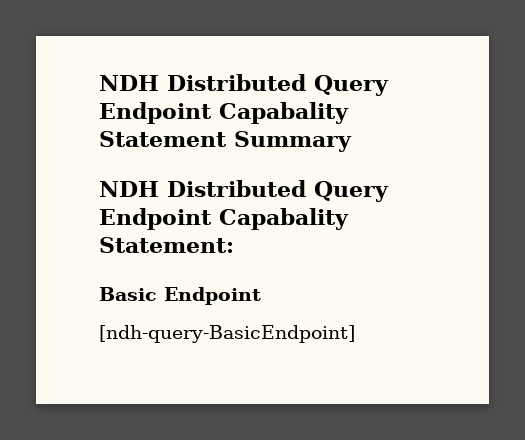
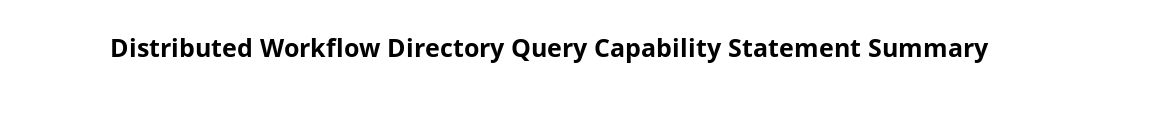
[99,74,389,96] [99,102,349,124] [99,131,352,152] [99,180,389,202] [99,208,349,230] [99,237,234,253] [99,287,261,305] [99,325,355,343] NDH Distributed Query Endpoint Capabality Statement Summary // NDH Distributed Query Endpoint Capabality Statement: // Basic Endpoint // [ndh-query-BasicEndpoint] -> [110,38,989,63] Distributed Workflow Directory Query Capability Statement Summary

